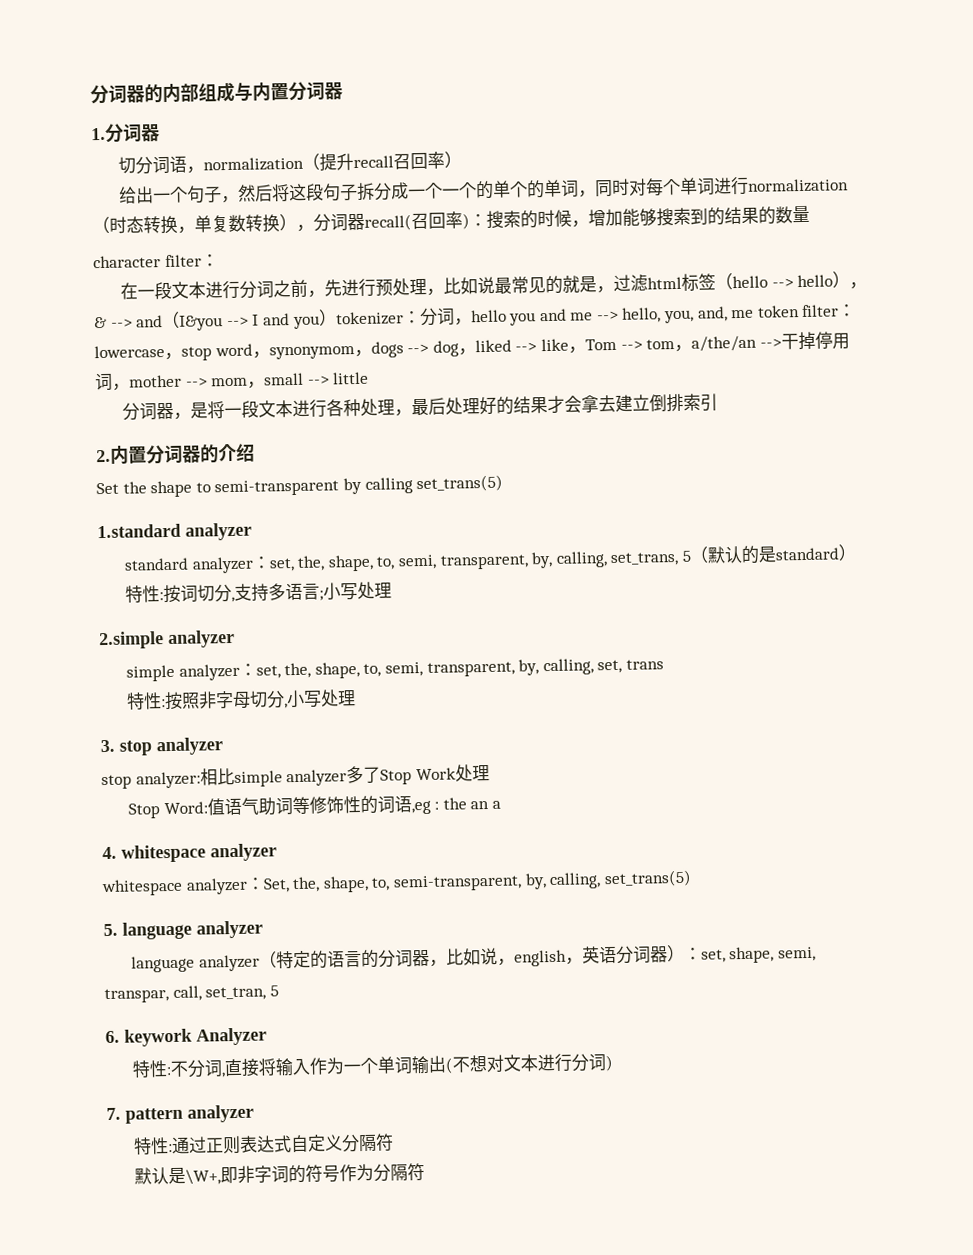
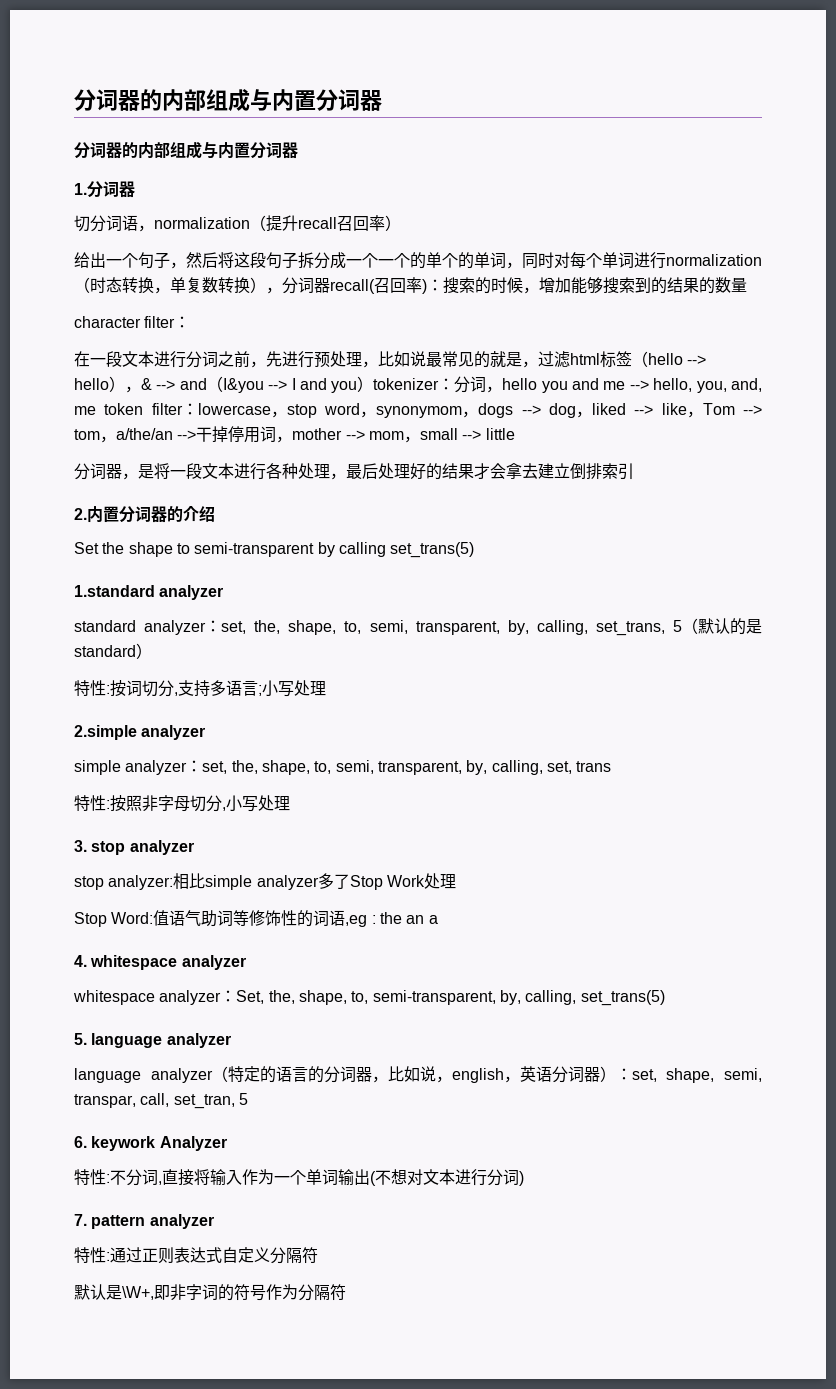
[90,81,343,105] 分词器的内部组成与内置分词器 -> [74,89,382,112] [74,141,298,159] 分词器的内部组成与内置分词器 // 分词器的内部组成与内置分词器

